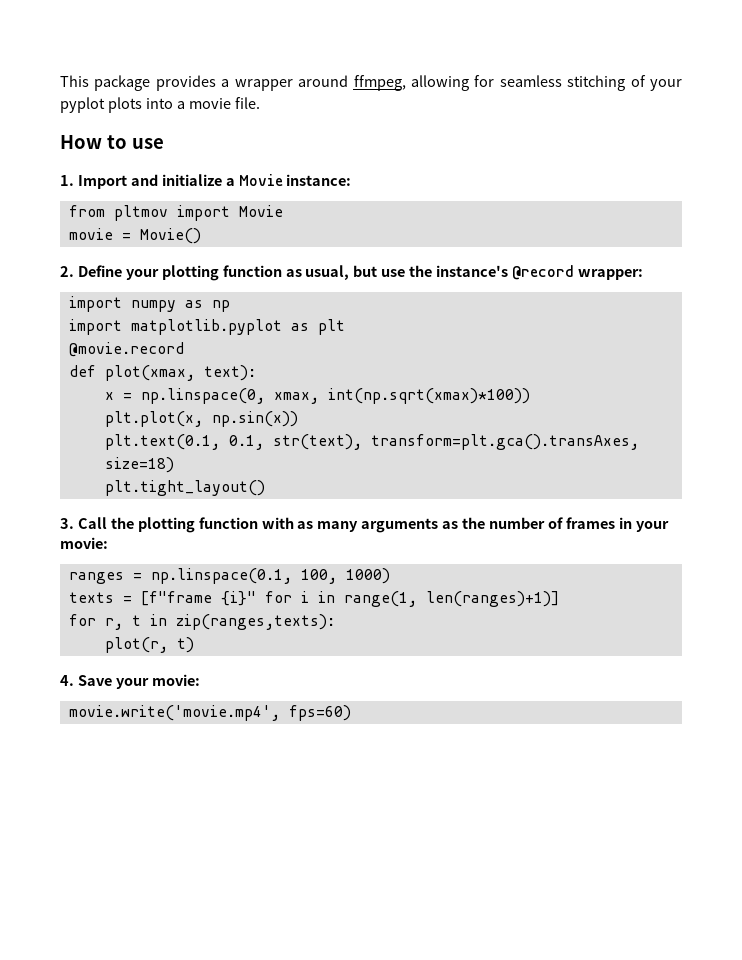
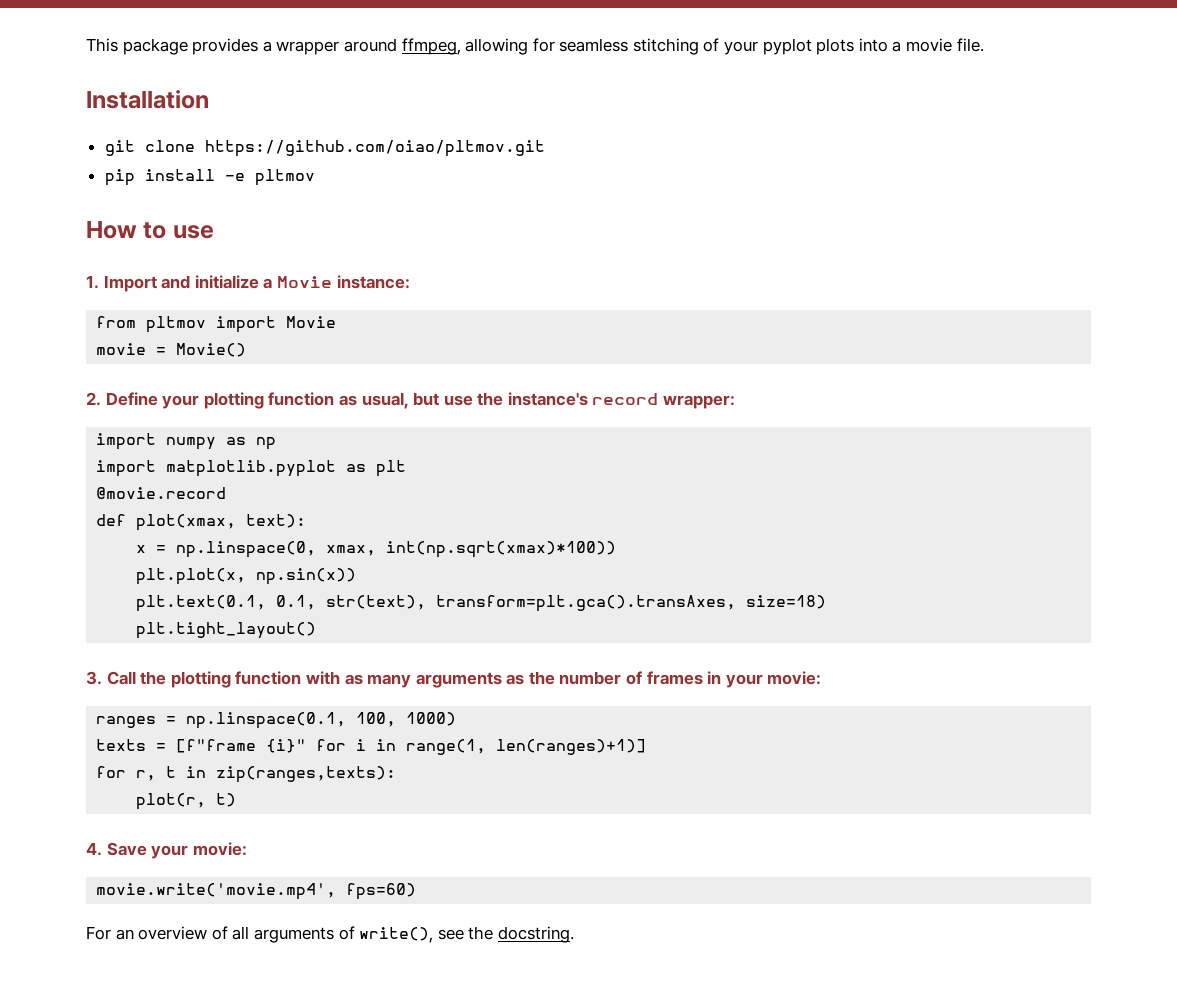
(260, 103) none -> [86,90,209,109] [104,140,545,157] [104,169,315,186] // Installation // git clone https://github.com/oiao/pltmov.git // pip install -e pltmov
[512,265,575,280] @record -> [592,393,659,405] record
(351, 713) none -> [86,926,574,943] // For an overview of all arguments of write(), see the docstring.

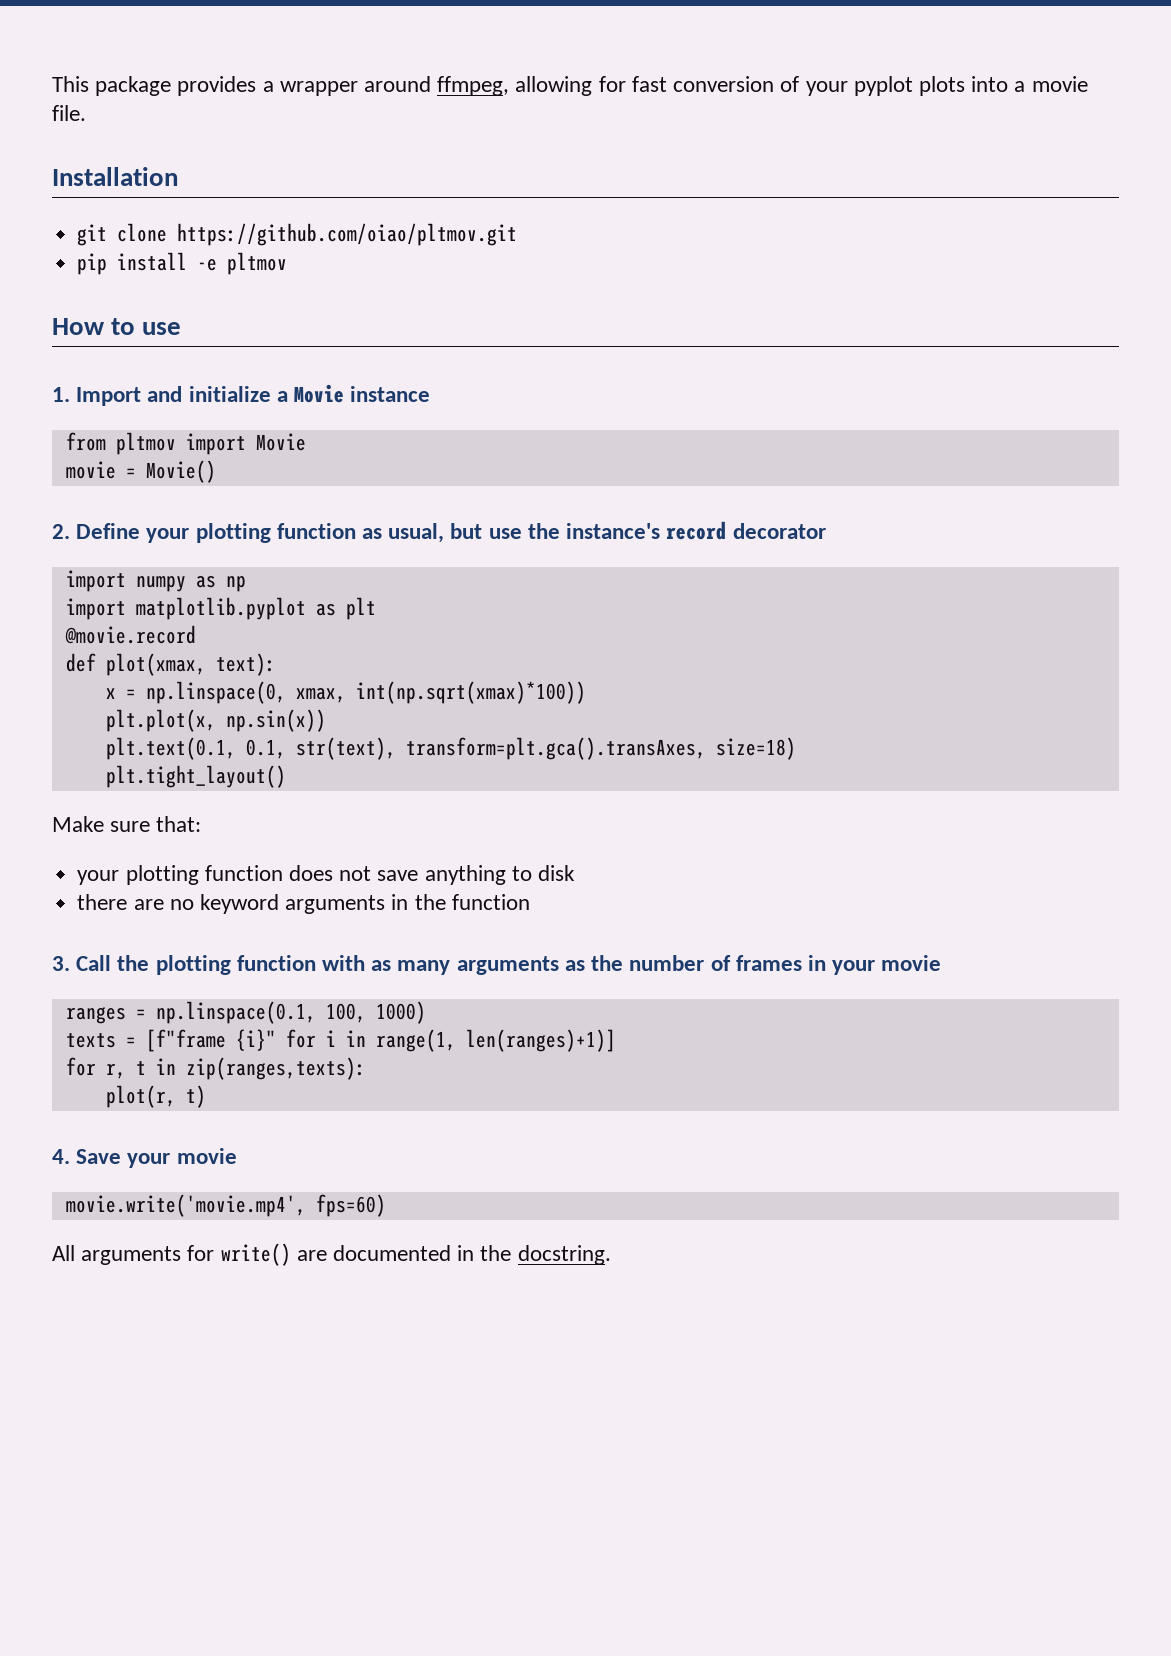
[559,38,699,55] seamless stitching -> [631,76,775,92] fast conversion
[336,275,410,289] instance: -> [350,386,431,402] instance
[663,395,736,409] wrapper: -> [732,523,826,539] decorator
(317, 630) none -> [52,816,202,832] [77,865,575,885] [77,894,530,914] // Make sure that: // your plotting function does not save anything to disk // there are no keyword arguments in the function
[767,671,822,685] movie: -> [881,955,942,971] movie
[192,842,247,856] movie: -> [176,1148,237,1164] movie
[86,926,464,943] For an overview of all arguments of write(), see -> [52,1243,475,1266] All arguments for write() are documented in

